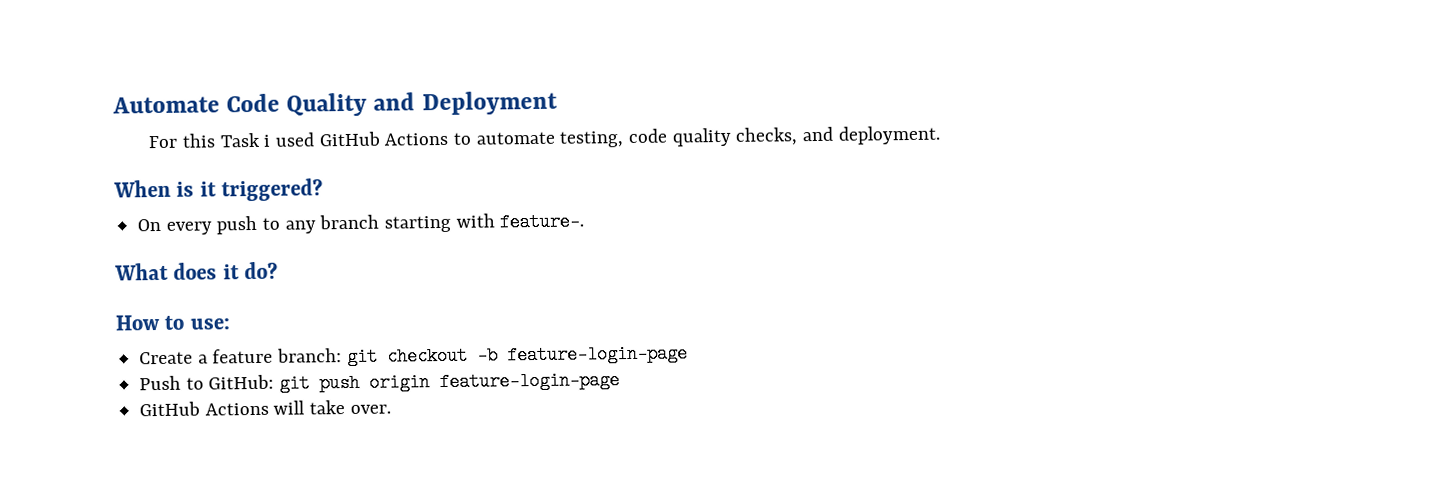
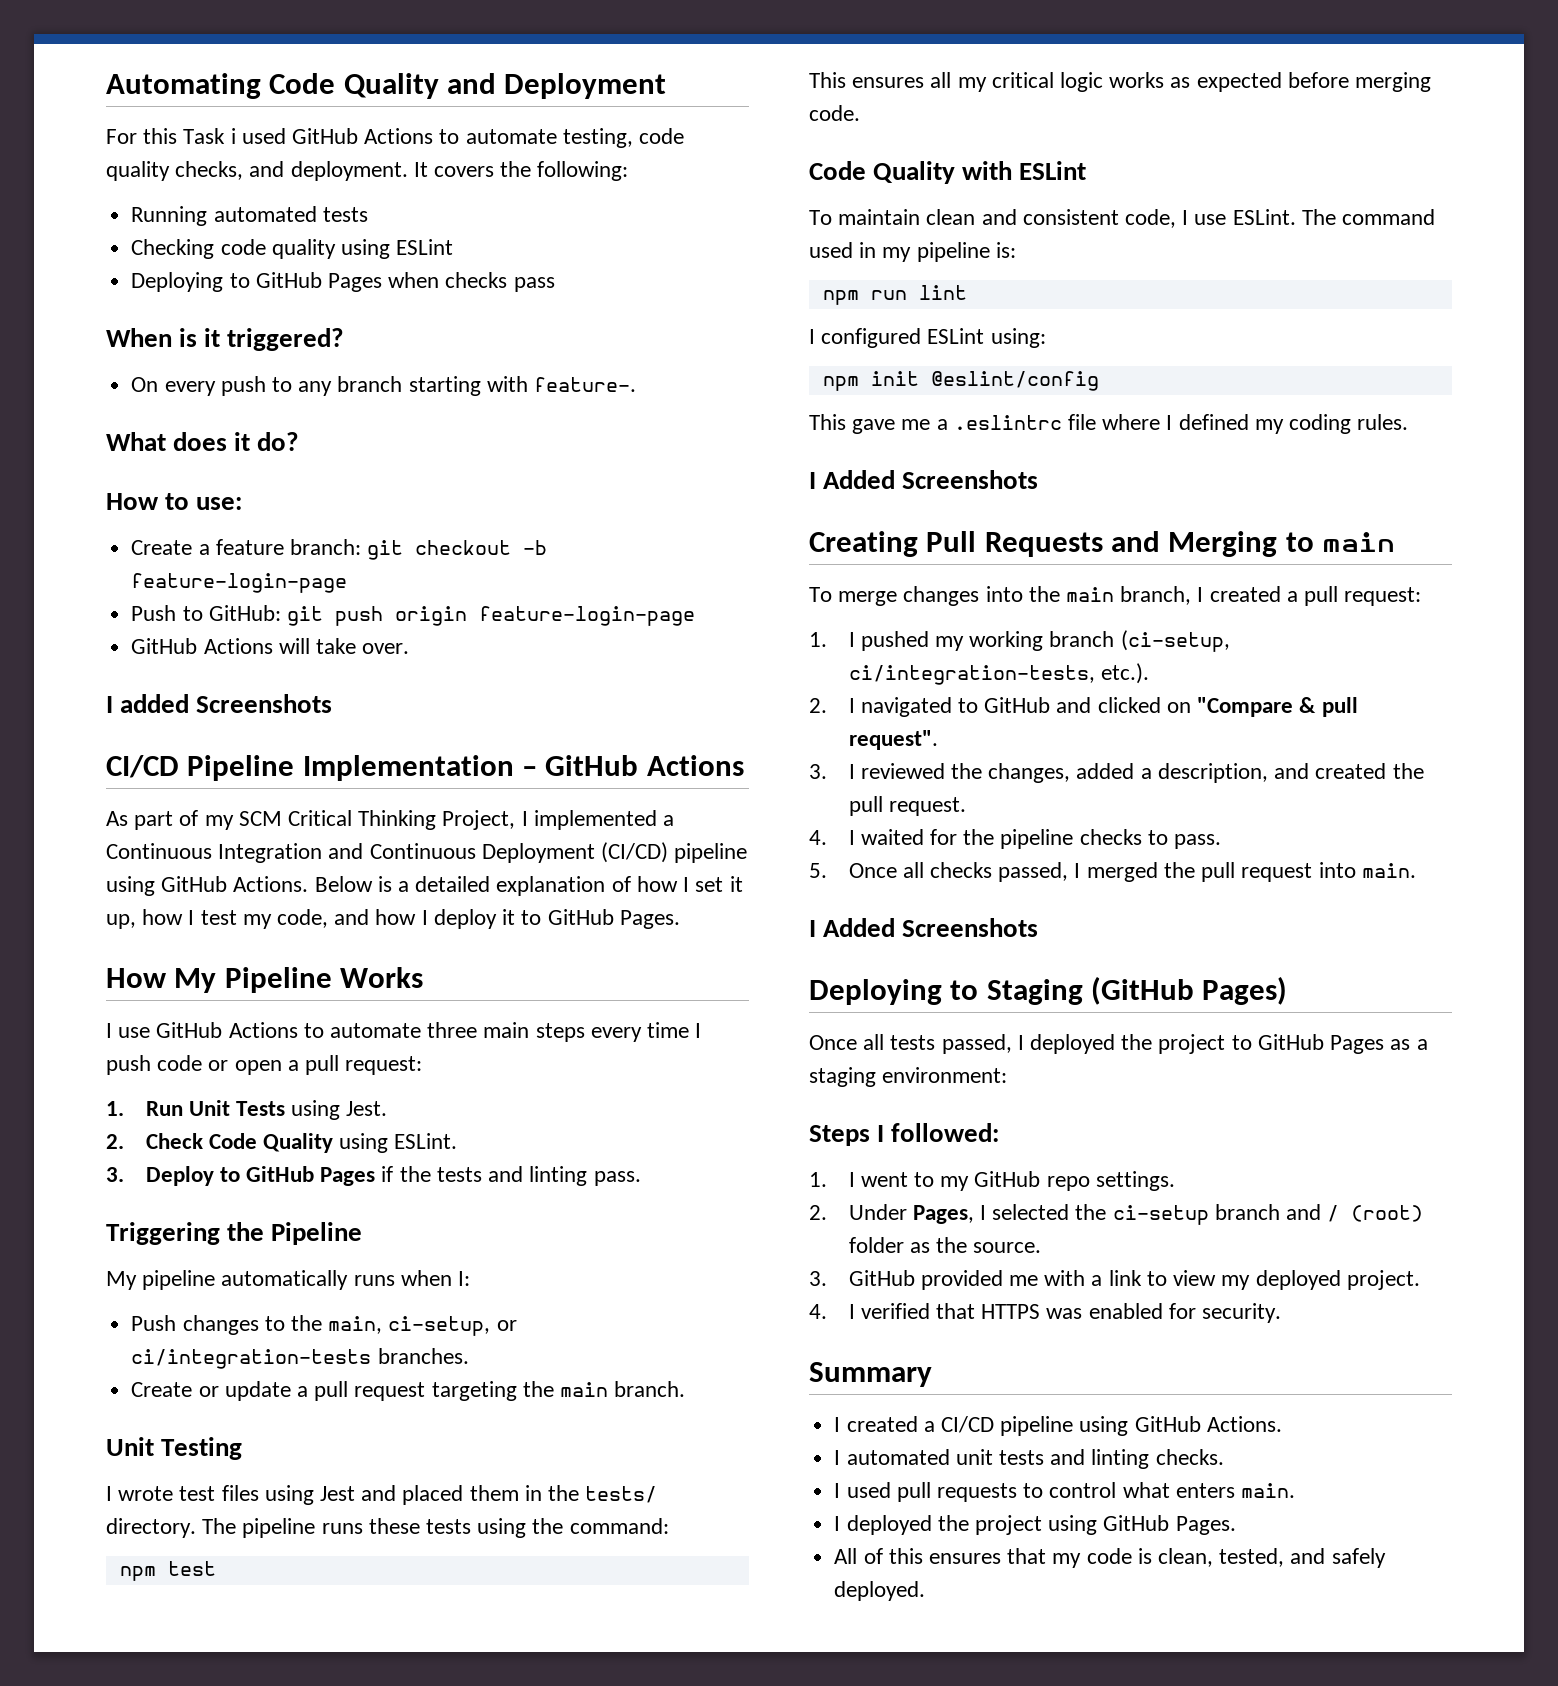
[112,96,220,114] Automate -> [106,73,261,99] Automating
(940, 135) none -> [413,161,629,181] [131,206,368,226] [131,239,454,259] [131,272,555,292] It covers the following: // Running automated tests // Checking code quality using ESLint // Deploying to GitHub Pages when checks pass
(391, 409) none -> [106,694,333,713] [106,755,744,781] [106,810,675,830] [106,842,748,863] [106,876,743,896] [106,909,680,929] [106,967,424,993] [106,1022,702,1042] [106,1055,423,1075] [106,1100,388,1120] [106,1133,458,1153] [106,1166,641,1186] [106,1222,363,1245] [106,1270,471,1290] [131,1315,517,1336] [131,1348,469,1369] [131,1381,686,1401] [106,1437,243,1460] [106,1485,658,1505] [106,1518,669,1538] [119,1561,216,1581] [809,72,1432,92] [809,105,860,121] [809,161,1087,184] [809,209,1436,228] [809,242,1016,262] [822,285,967,305] [809,328,1046,348] [822,371,1099,391] [809,414,1409,434] [809,470,1039,489] [809,531,1396,557] [809,586,1422,606] [809,630,1230,652] [848,663,1149,685] [809,697,1358,717] [848,730,938,750] [809,763,1424,783] [848,796,966,816] [809,829,1222,849] [809,862,1416,882] [809,918,1039,937] [809,976,1288,1005] [809,1034,1428,1054] [809,1067,1008,1087] [809,1123,1000,1146] [809,1171,1175,1191] [809,1204,1424,1225] [848,1237,1042,1253] [809,1270,1420,1290] [809,1303,1282,1323] [809,1362,932,1387] [834,1416,1282,1436] [834,1449,1224,1469] [834,1482,1295,1502] [834,1515,1236,1535] [834,1548,1386,1568] [834,1581,926,1601] // I added Screenshots // CI/CD Pipeline Implementation – GitHub Actions // As part of my SCM Critical Thinking Project, I implemented a Continuous Integration and Continuous Deployment (CI/CD) pipeline using GitHub Actions. Below is a detailed explanation of how I set it up, how I test my code, and how I deploy it to GitHub Pages. // How My Pipeline Works // I use GitHub Actions to automate three main steps every time I push code or open a pull request: // 1. Run Unit Tests using Jest. // 2. Check Code Quality using ESLint. // 3. Deploy to GitHub Pages if the tests and linting pass. // Triggering the Pipeline // My pipeline automatically runs when I: // Push changes to the main, ci-setup, or ci/integration-tests branches. // Create or update a pull request targeting the main branch. // Unit Testing // I wrote test files using Jest and placed them in the tests/ directory. The pipeline runs these tests using the command: // npm test // This ensures all my critical logic works as expected before merging code. // Code Quality with ESLint // To maintain clean and consistent code, I use ESLint. The command used in my pipeline is: // npm run lint // I configured ESLint using: // npm init @eslint/config // This gave me a .eslintrc file where I defined my coding rules. // I Added Screenshots // Creating Pull Requests and Merging to main // To merge changes into the main branch, I created a pull request: // 1. I pushed my working branch (ci-setup, ci/integration-tests, etc.). // 2. I navigated to GitHub and clicked on "Compare & pull request". // 3. I reviewed the changes, added a description, and created the pull request. // 4. I waited for the pipeline checks to pass. // 5. Once all checks passed, I merged the pull request into main. // I Added Screenshots // Deploying to Staging (GitHub Pages) // Once all tests passed, I deployed the project to GitHub Pages as a staging environment: // Steps I followed: // 1. I went to my GitHub repo settings. // 2. Under Pages, I selected the ci-setup branch and / (root) folder as the source. // 3. GitHub provided me with a link to view my deployed project. // 4. I verified that HTTPS was enabled for security. // Summary // I created a CI/CD pipeline using GitHub Actions. // I automated unit tests and linting checks. // I used pull requests to control what enters main. // I deployed the project using GitHub Pages. // All of this ensures that my code is clean, tested, and safely deployed.

